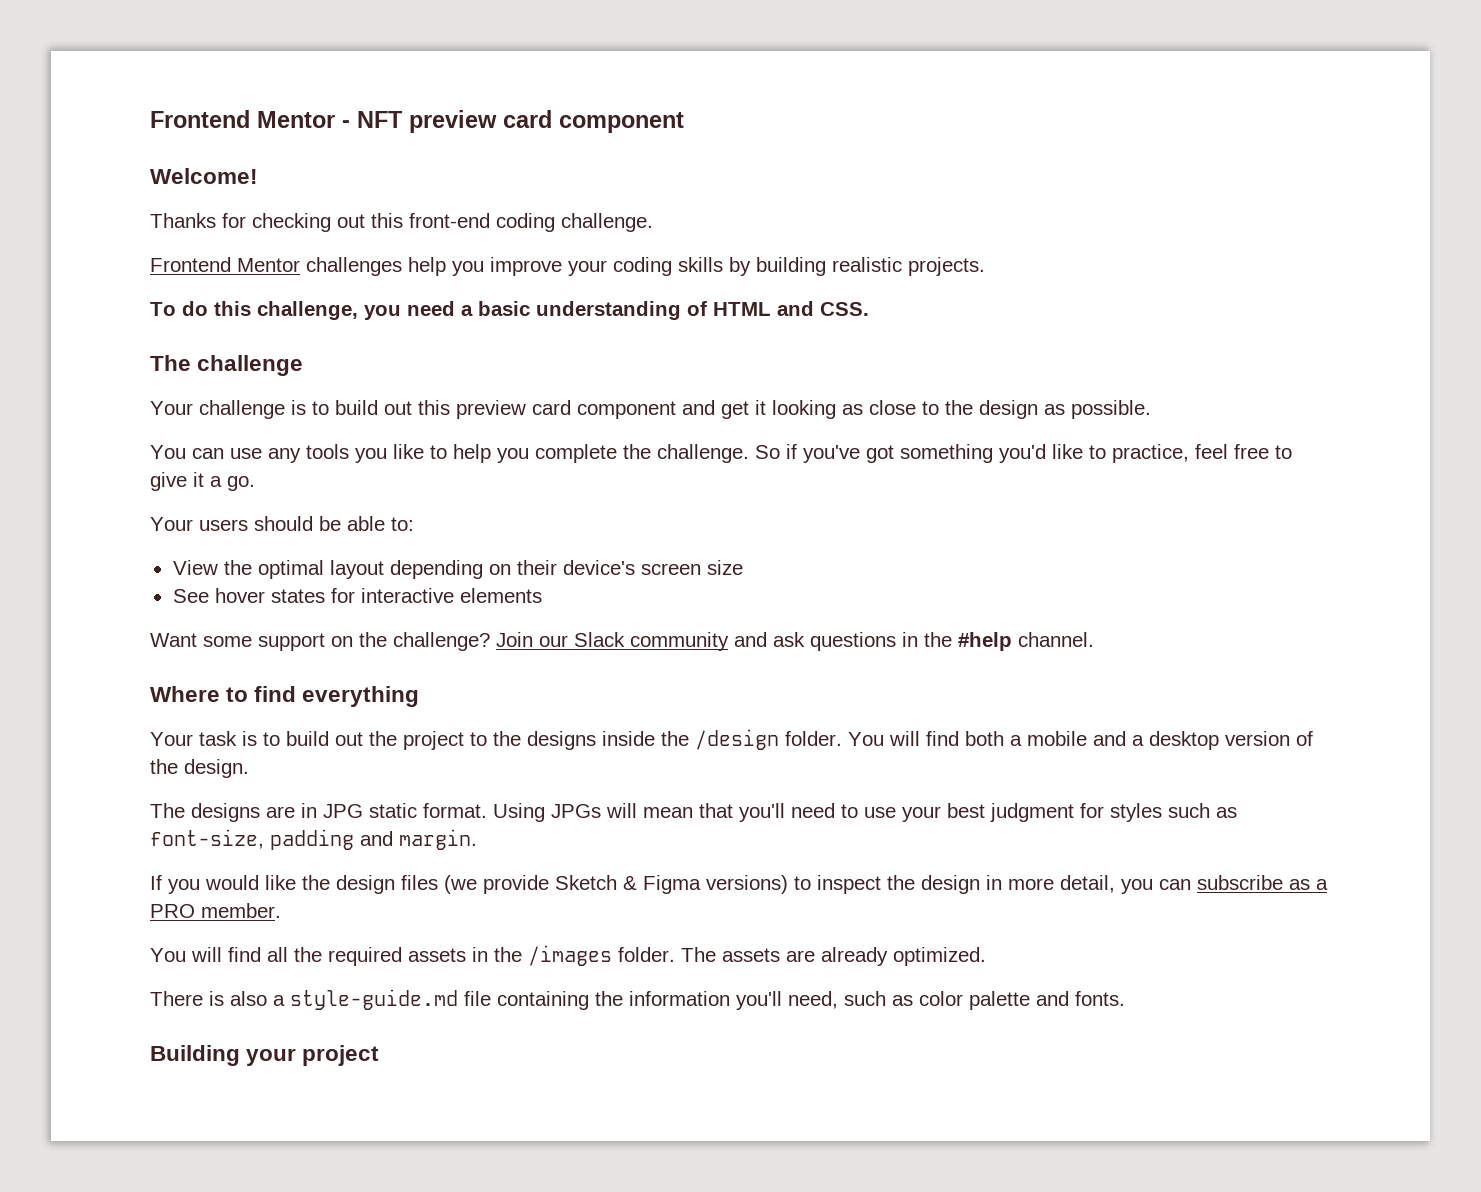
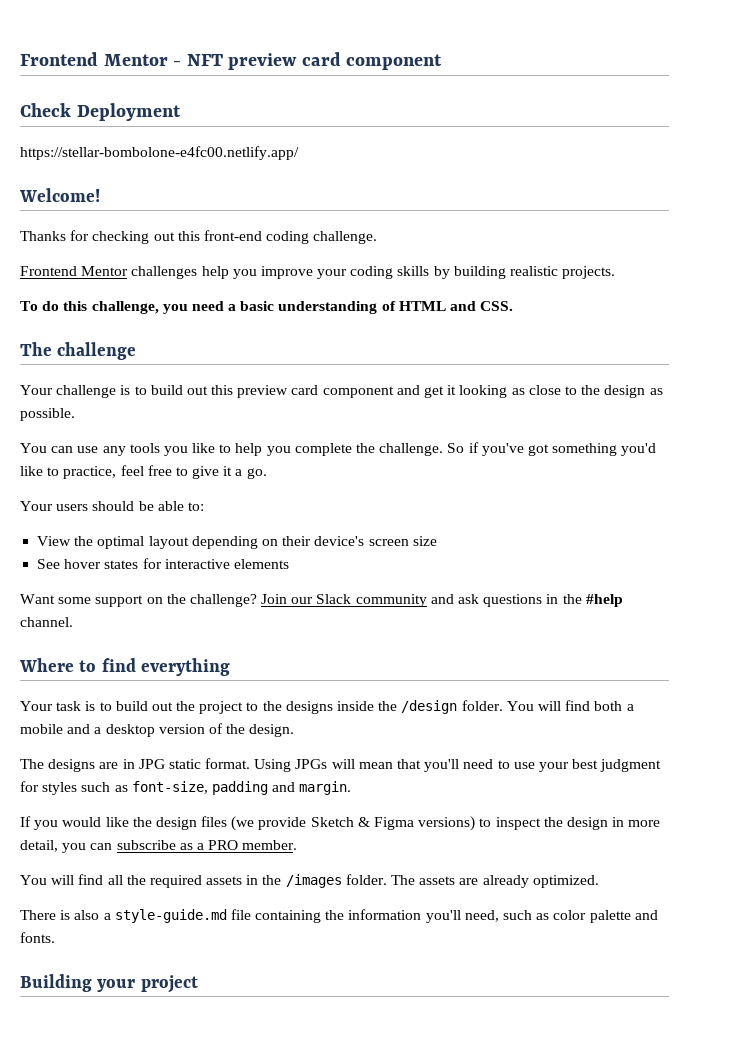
(684, 122) none -> [20,103,181,121] [20,146,299,160] // Check Deployment // https://stellar-bombolone-e4fc00.netlify.app/

